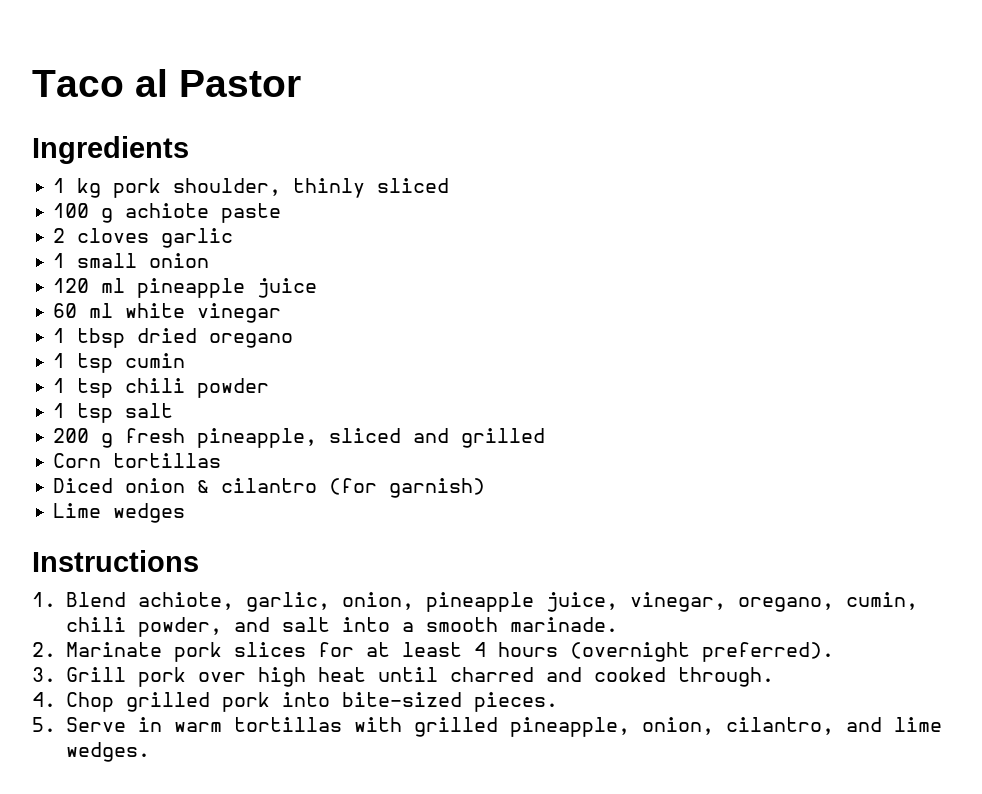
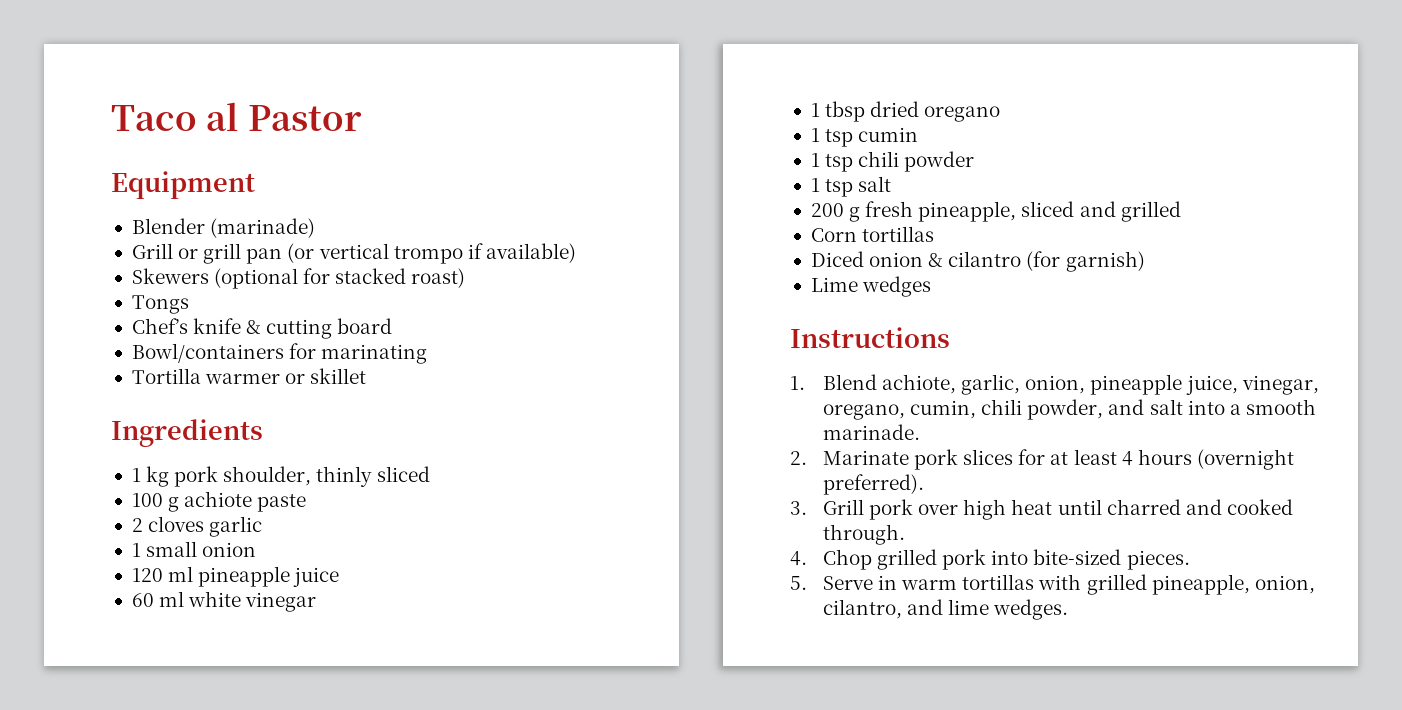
(301, 83) none -> [111,171,255,199] [131,218,316,238] [131,243,576,264] [131,268,466,289] [131,295,189,314] [131,318,393,339] [131,343,428,364] [131,368,367,384] // Equipment // Blender (marinade) // Grill or grill pan (or vertical trompo if available) // Skewers (optional for stacked roast) // Tongs // Chef’s knife & cutting board // Bowl/containers for marinating // Tortilla warmer or skillet

